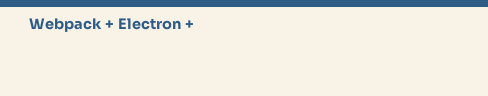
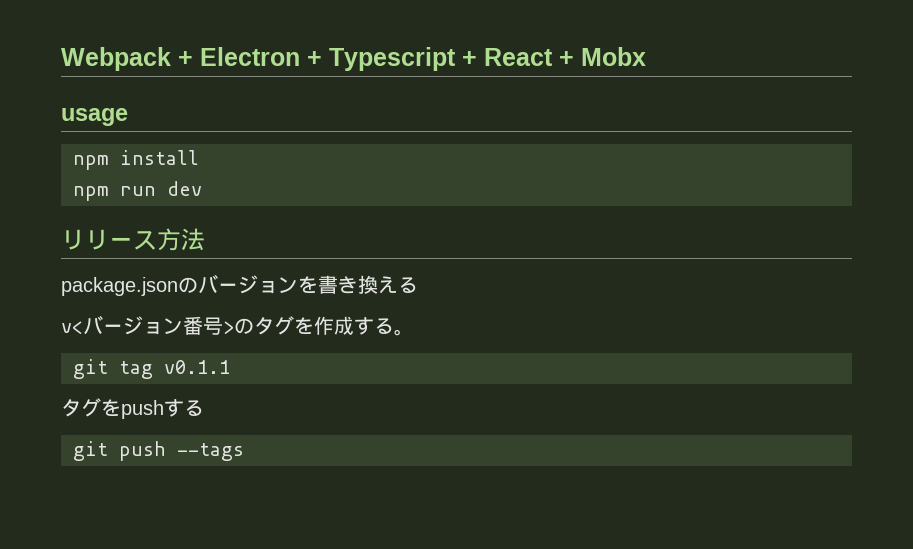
(194, 24) none -> [329,47,646,71] [61,108,128,126] [73,150,199,170] [73,181,202,201] [61,228,205,251] [61,274,418,296] [61,315,414,336] [73,359,230,379] [61,398,204,419] [73,441,244,461] Typescript + React + Mobx // usage // npm install // npm run dev // リリース方法 // package.jsonのバージョンを書き換える // v<バージョン番号>のタグを作成する。 // git tag v0.1.1 // タグをpushする // git push --tags

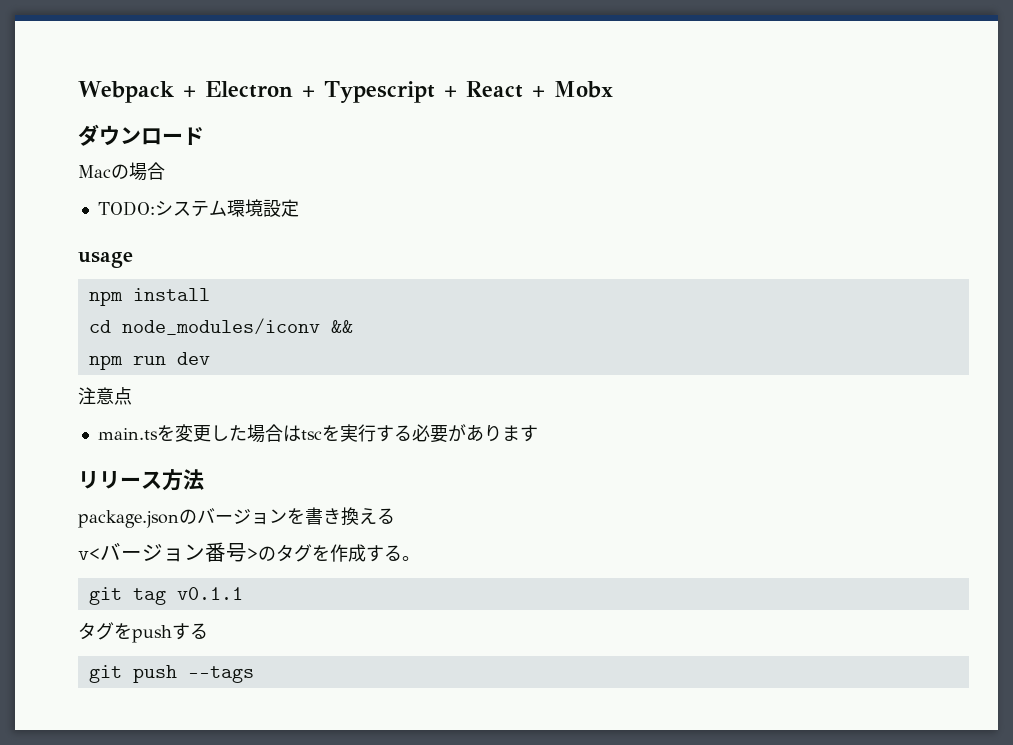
(646, 56) none -> [78,124,204,146] [78,162,165,181] [97,199,299,217] // ダウンロード // Macの場合 // TODO:システム環境設定
(199, 157) none -> [88,318,353,335] // cd node_modules/iconv &&
(202, 188) none -> [78,387,132,405] [97,424,538,443] // 注意点 // main.tsを変更した場合はtscを実行する必要があります

